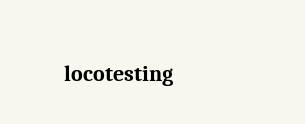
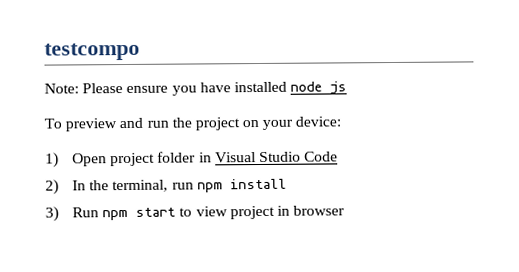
[64,65,173,86] locotesting -> [44,42,140,61] [44,81,348,96] [44,116,342,132] [45,151,339,168] [45,178,287,195] [45,205,346,222] testcompo // Note: Please ensure you have installed node js // To preview and run the project on your device: // 1) Open project folder in Visual Studio Code // 2) In the terminal, run npm install // 3) Run npm start to view project in browser

